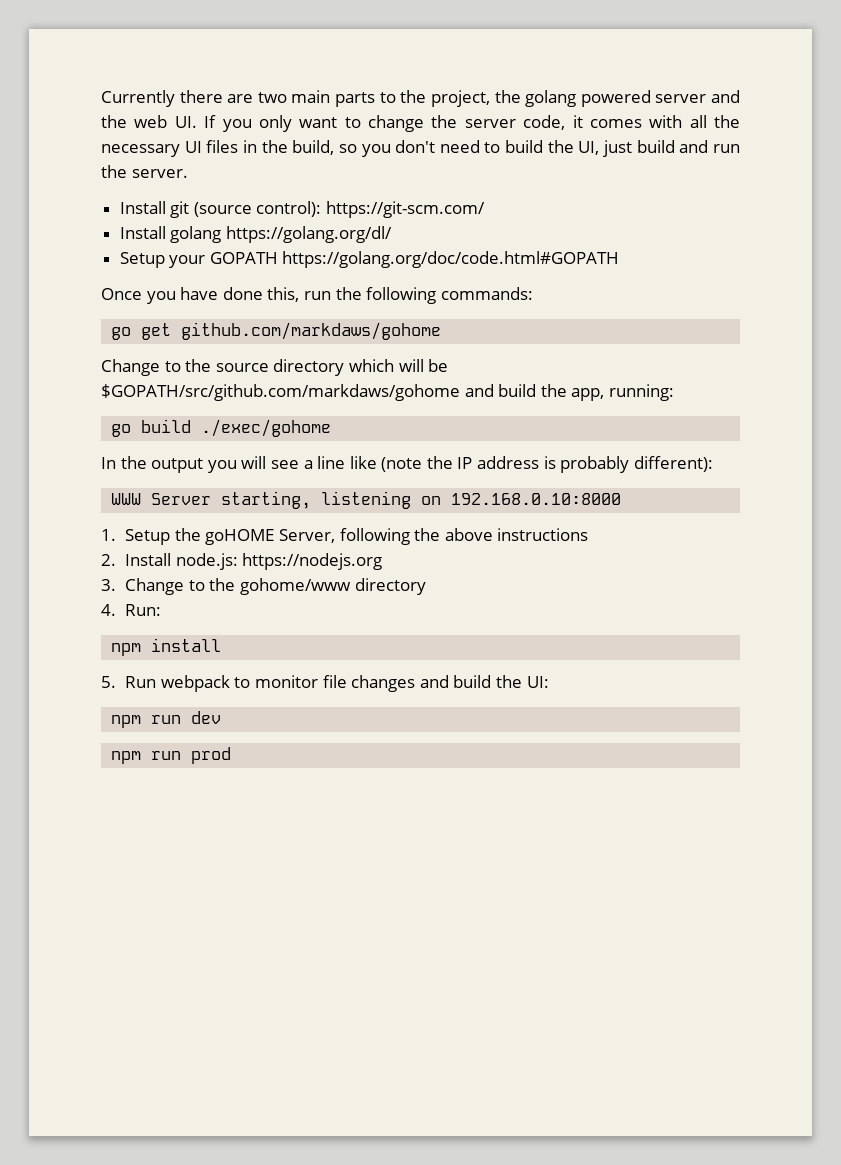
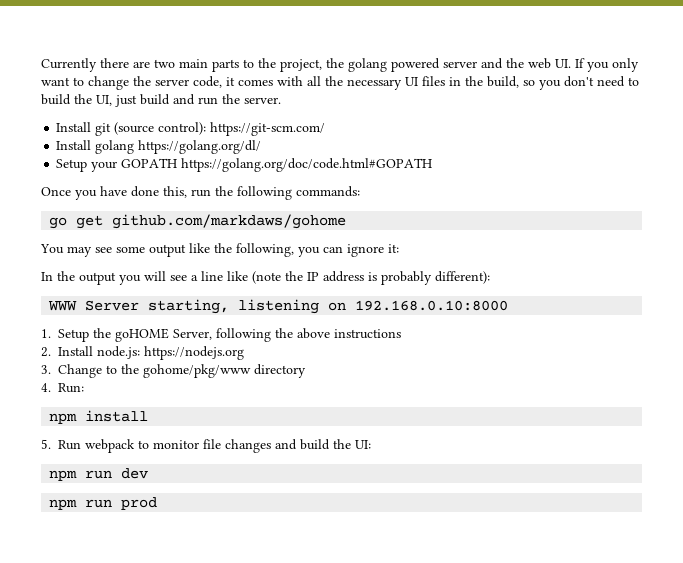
[101,359,449,376] [101,384,674,401] [111,419,332,437] Change to the source directory which will be $GOPATH/src/github.com/markdaws/gohome and build the app, running: // go build ./exec/gohome -> [40,243,399,257] You may see some output like the following, you can ignore it:
[240,578,352,595] gohome/www -> [143,364,252,378] gohome/pkg/www

